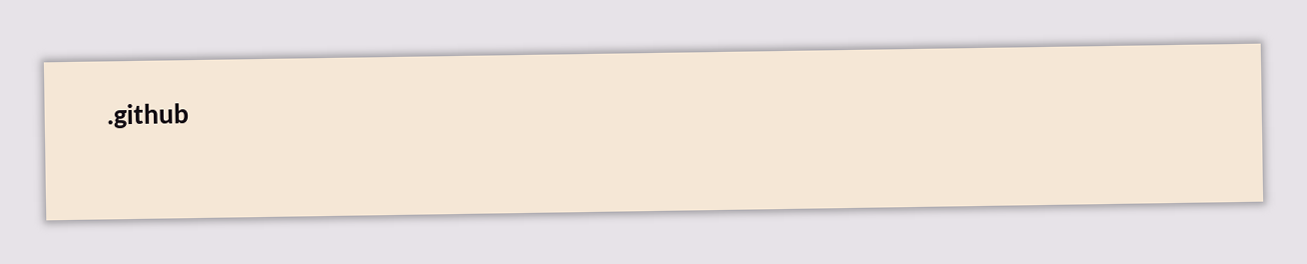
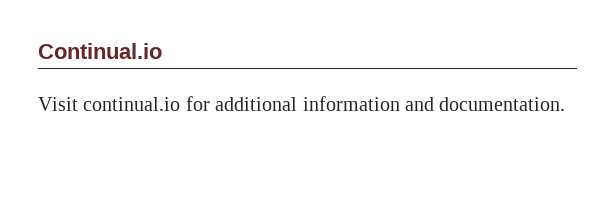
[106,103,189,129] .github -> [38,43,162,59] [38,96,566,111] Continual.io // Visit continual.io for additional information and documentation.

